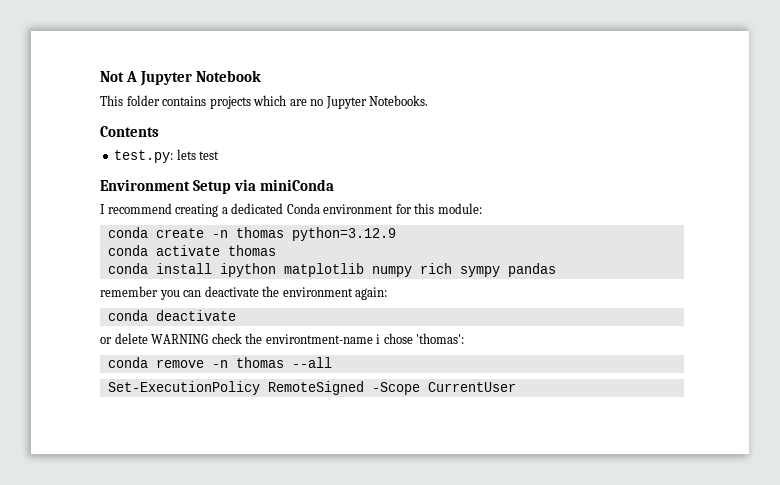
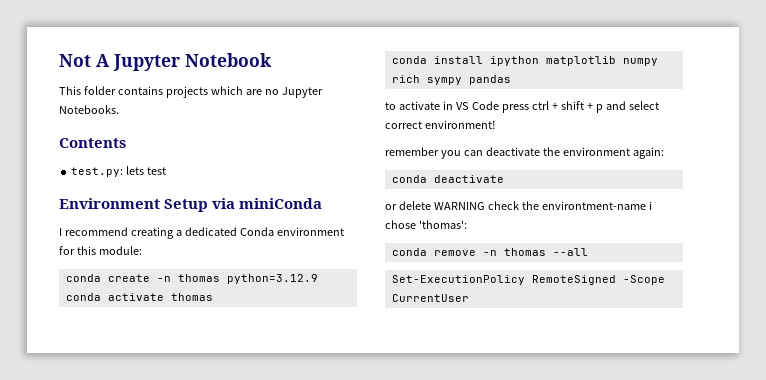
(556, 270) none -> [385,101,659,113] [385,120,496,129] // to activate in VS Code press ctrl + shift + p and select correct environment!

